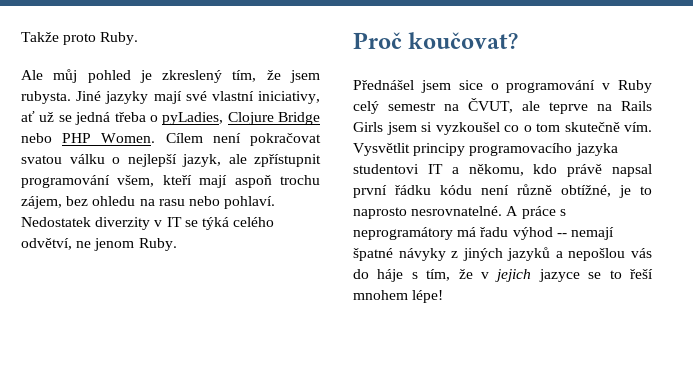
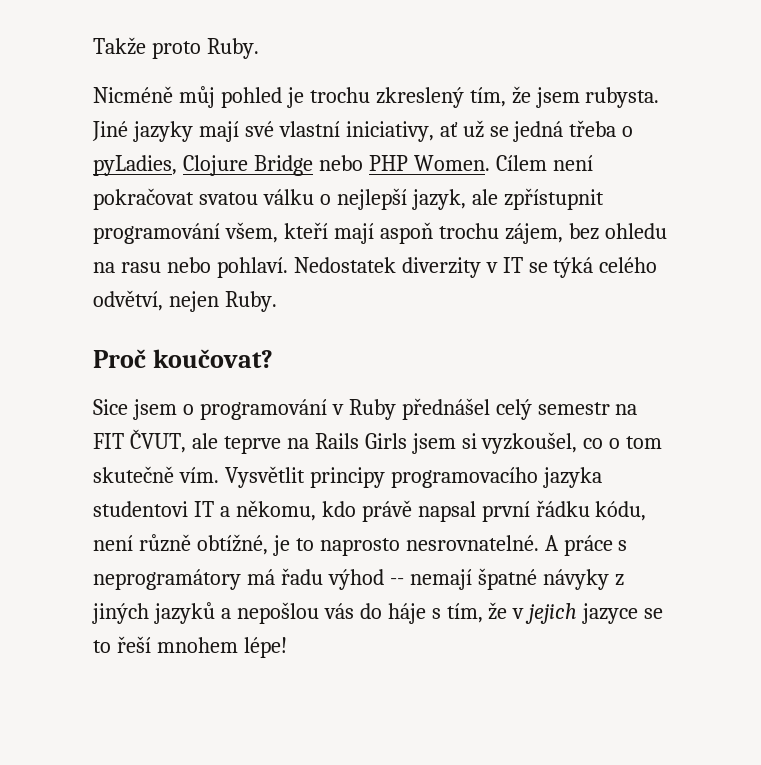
[21,70,43,80] Ale -> [93,86,173,103] Nicméně
(152, 76) none -> [309,87,370,103] trochu
[76,238,135,251] ne jenom -> [168,291,219,312] nejen
[353,80,483,93] Přednášel jsem sice -> [93,399,177,420] Sice jsem
(652, 86) none -> [401,398,490,420] přednášel
(459, 107) none -> [93,433,124,449] FIT
[435,122,500,135] vyzkoušel -> [481,432,578,454] vyzkoušel,
[440,185,472,195] kódu -> [595,501,647,521] kódu,

